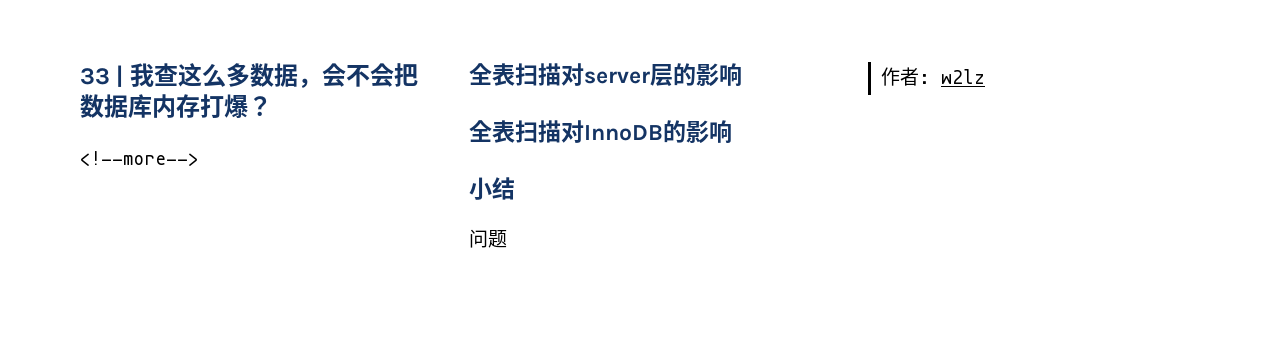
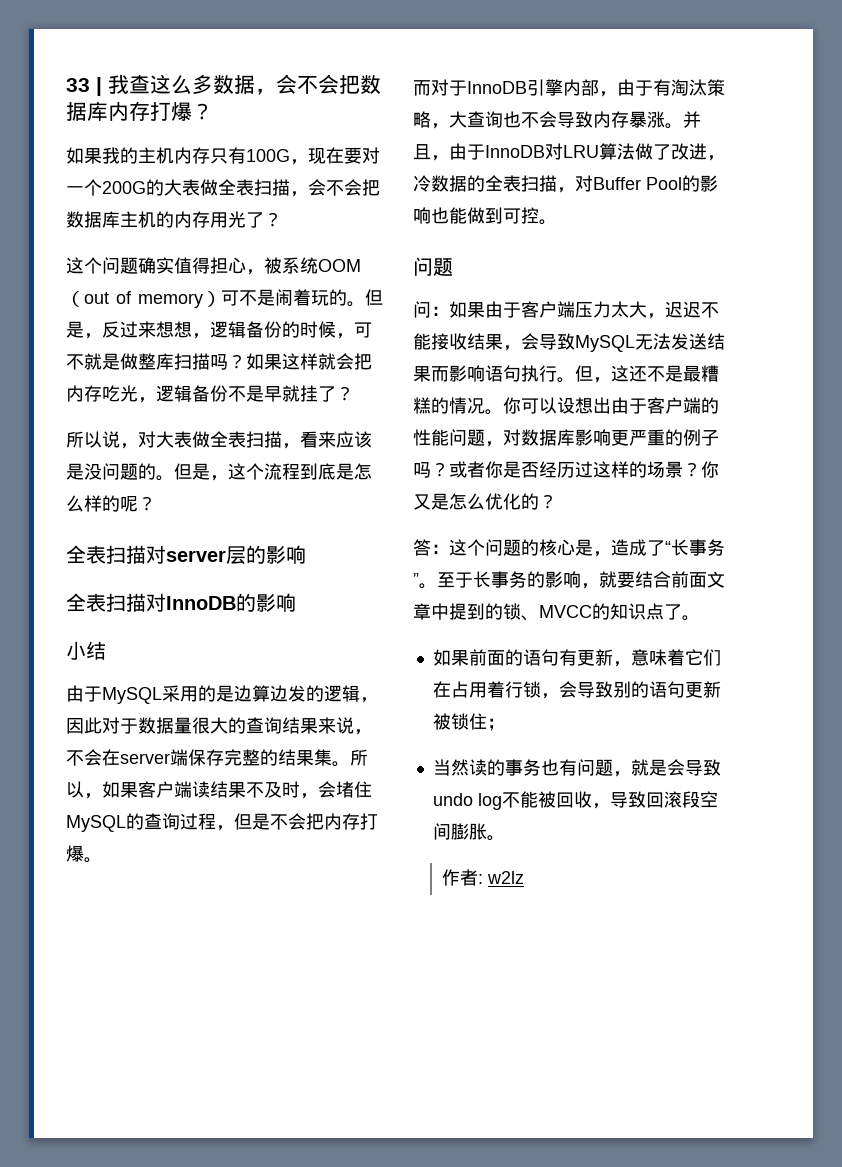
[80,151,199,166] <!--more--> -> [66,147,380,165] [66,179,380,197] [66,211,282,228] [66,257,361,275] [66,289,383,308] [66,321,372,339] [66,353,372,370] [66,385,354,403] [66,431,372,449] [66,463,372,481] [66,495,156,512] 如果我的主机内存只有100G，现在要对一个200G的大表做全表扫描，会不会把数据库主机的内存用光了？ // 这个问题确实值得担心，被系统OOM（out of memory）可不是闹着玩的。但是，反过来想想，逻辑备份的时候，可不就是做整库扫描吗？如果这样就会把内存吃光，逻辑备份不是早就挂了？ // 所以说，对大表做全表扫描，看来应该是没问题的。但是，这个流程到底是怎么样的呢？
[469,229,507,248] 问题 -> [66,685,378,704] [66,717,372,735] [66,749,368,767] [66,781,372,799] [66,813,378,832] [66,845,102,863] [413,79,725,97] [413,111,701,129] [413,143,725,161] [413,175,718,193] [413,207,557,225] [413,257,453,276] [413,301,719,319] [413,333,725,352] [413,365,719,383] [413,397,719,415] [413,429,719,447] [413,461,719,478] [413,493,557,510] [413,539,725,557] [413,571,725,589] [413,603,700,621] [432,649,721,667] [432,681,721,699] [432,713,505,731] [432,759,721,777] [432,791,718,810] [432,823,505,841] 由于MySQL采用的是边算边发的逻辑，因此对于数据量很大的查询结果来说，不会在server端保存完整的结果集。所以，如果客户端读结果不及时，会堵住MySQL的查询过程，但是不会把内存打爆。 // 而对于InnoDB引擎内部，由于有淘汰策略，大查询也不会导致内存暴涨。并且，由于InnoDB对LRU算法做了改进，冷数据的全表扫描，对Buffer Pool的影响也能做到可控。 // 问题 // 问：如果由于客户端压力太大，迟迟不能接收结果，会导致MySQL无法发送结果而影响语句执行。但，这还不是最糟糕的情况。你可以设想出由于客户端的性能问题，对数据库影响更严重的例子吗？或者你是否经历过这样的场景？你又是怎么优化的？ // 答：这个问题的核心是，造成了“长事务”。至于长事务的影响，就要结合前面文章中提到的锁、MVCC的知识点了。 // 如果前面的语句有更新，意味着它们在占用着行锁，会导致别的语句更新被锁住； // 当然读的事务也有问题，就是会导致undo log不能被回收，导致回滚段空间膨胀。

